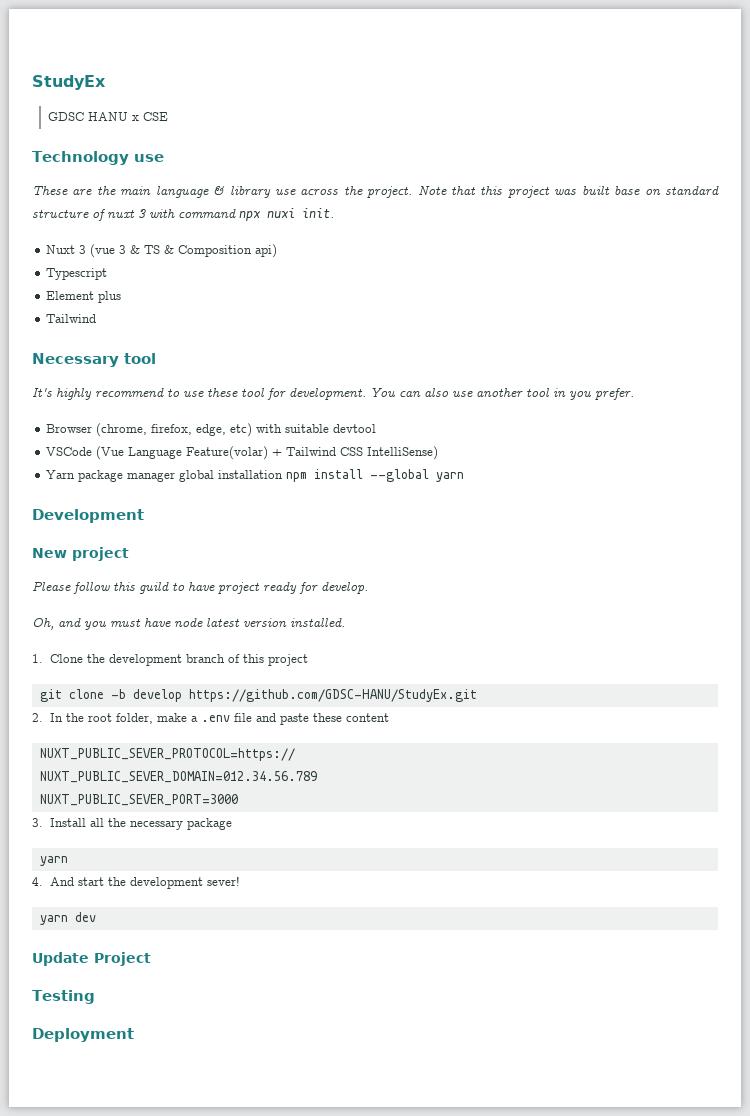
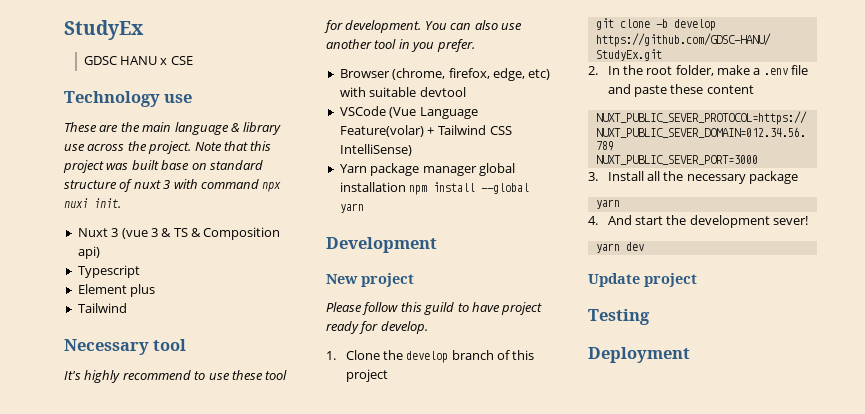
[32,618,345,630] // Oh, and you must have node latest version installed. -> (428, 327) none
[108,654,182,666] development -> [406,351,449,363] develop
[94,952,151,966] Project -> [644,273,697,287] project

